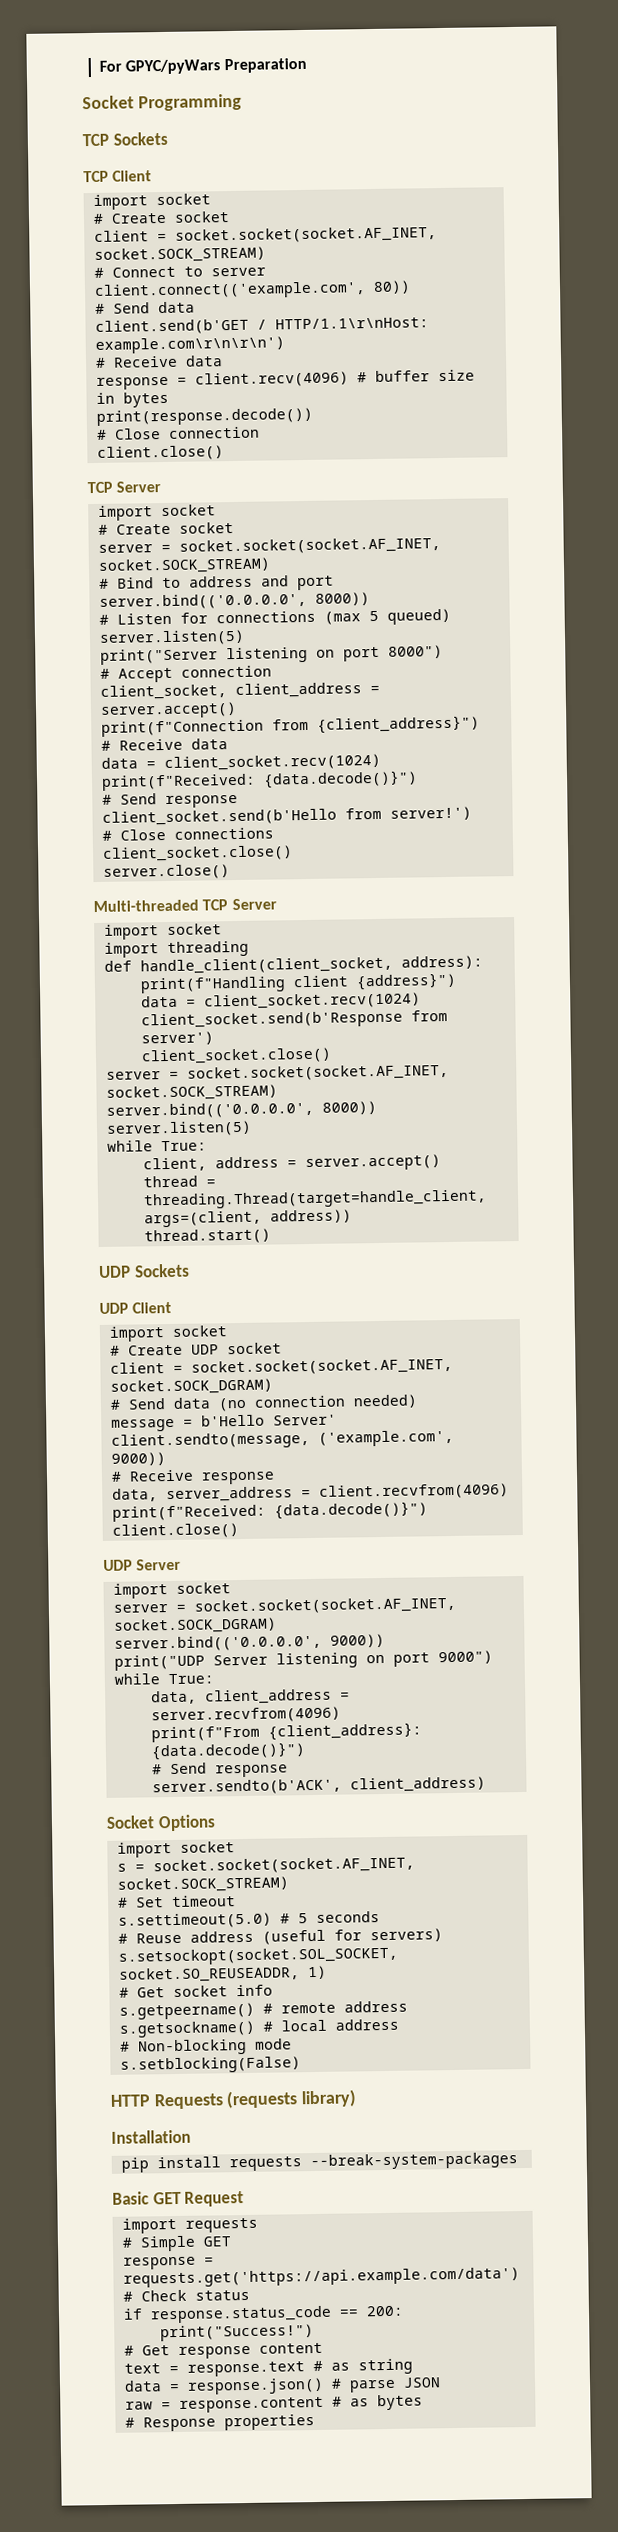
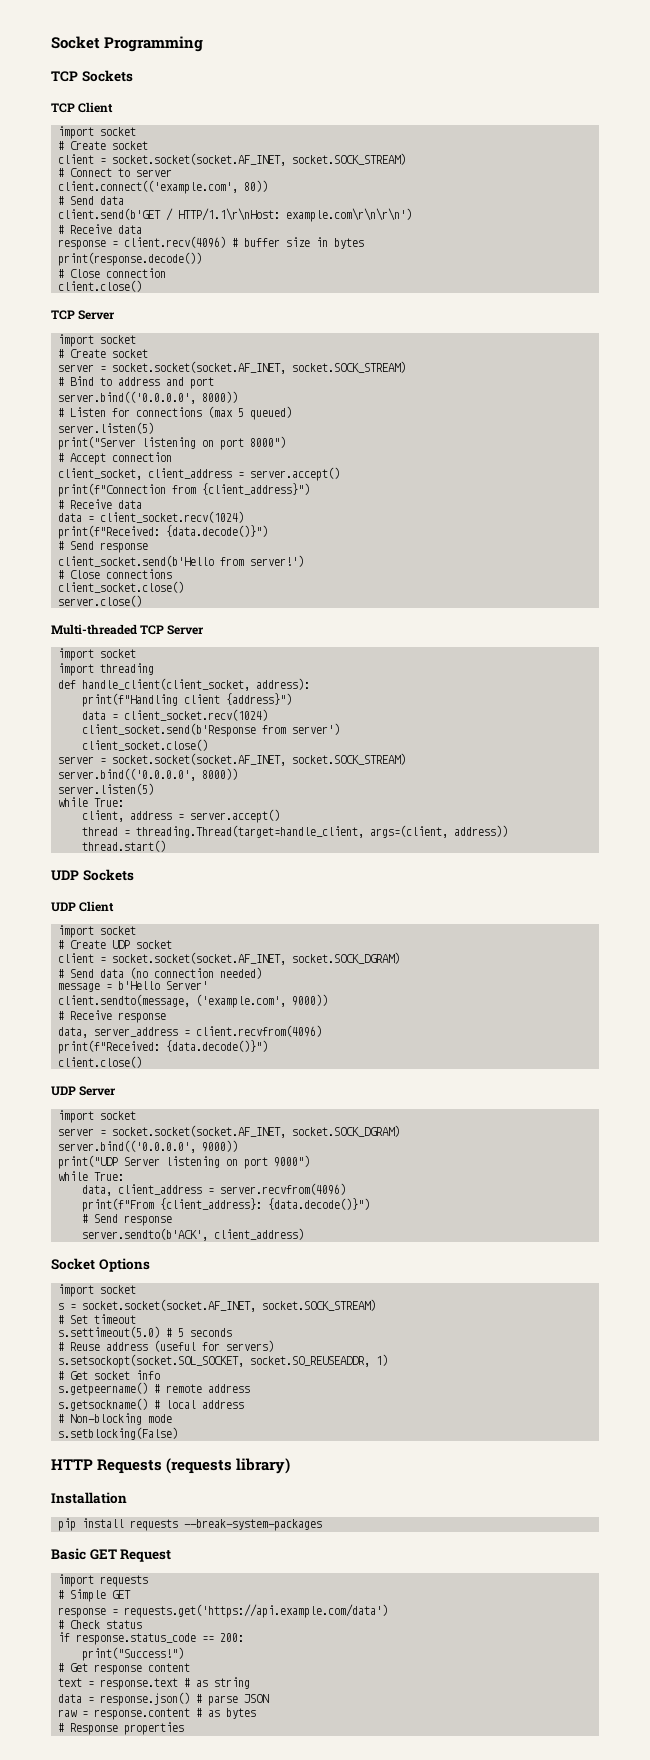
[98,57,307,75] For GPYC/pyWars Preparation // -> (51, 42) none

